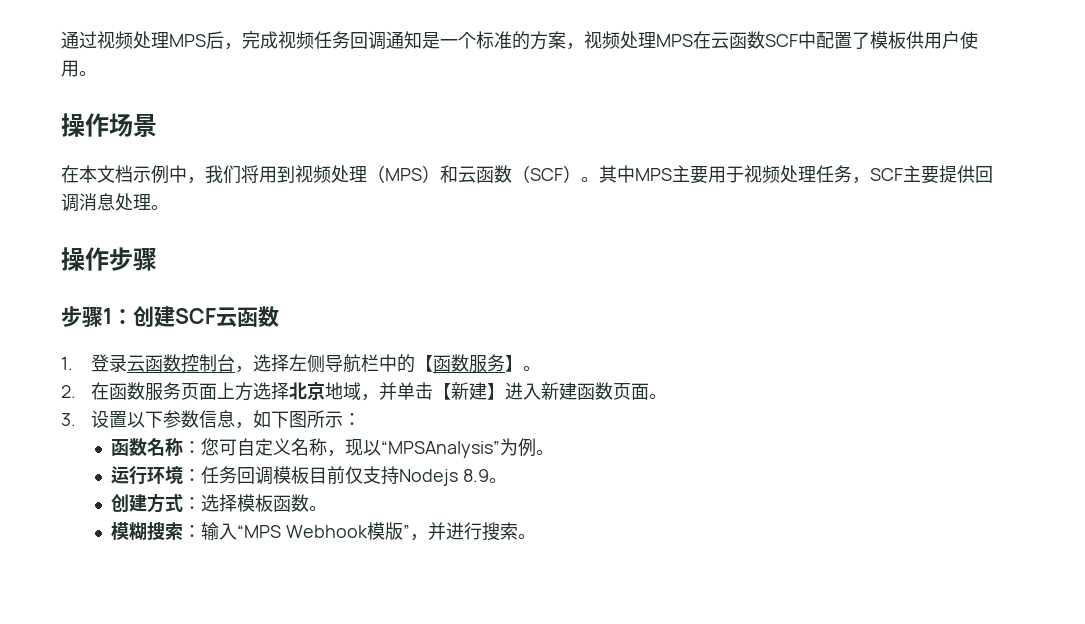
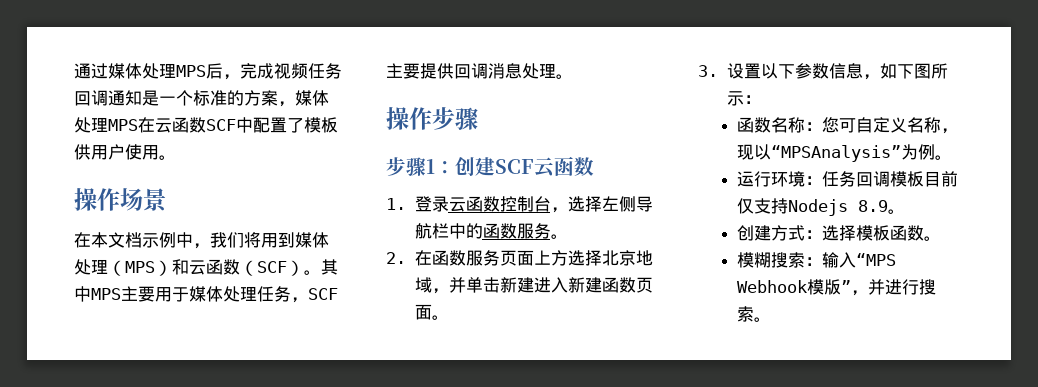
[97,31,133,49] 视频 -> [108,63,142,79] 媒体
[584,31,620,49] 视频 -> [295,90,329,106] 媒体
[295,165,331,183] 视频 -> [295,232,329,248] 媒体
[744,165,780,183] 视频 -> [189,286,223,302] 媒体
[415,354,524,373] 【函数服务】 -> [482,223,551,239] 函数服务
[433,382,506,400] 【新建】 -> [499,277,534,293] 新建

